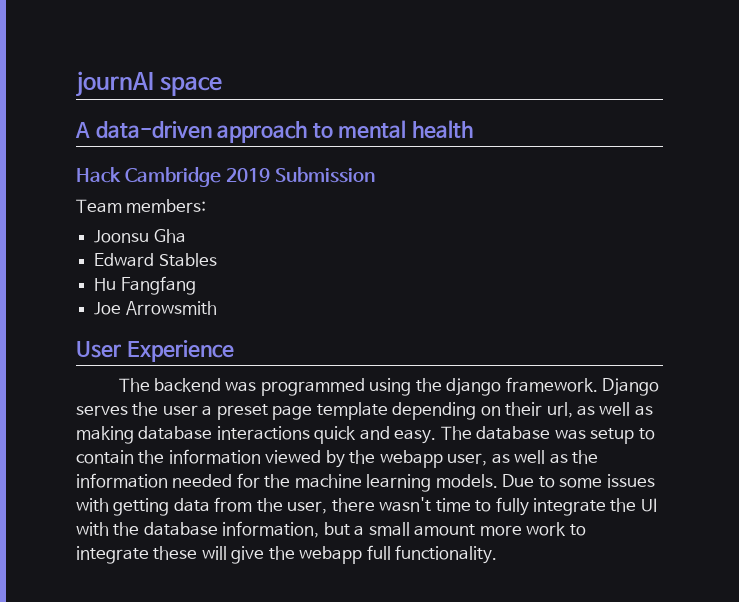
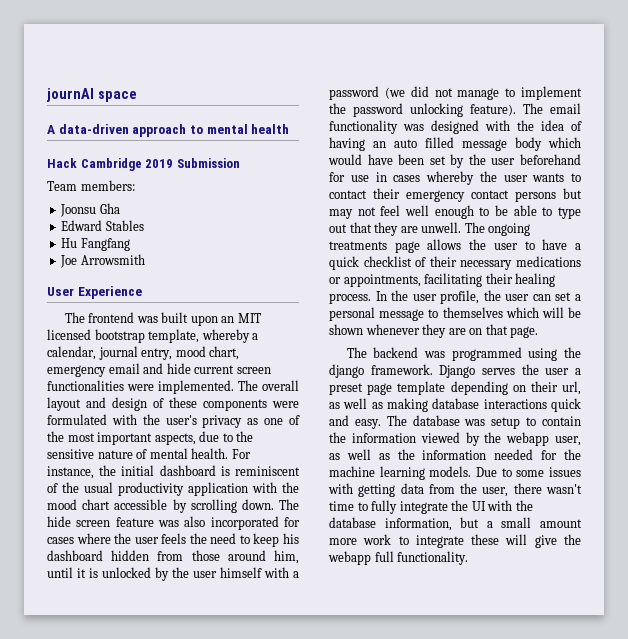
(234, 351) none -> [64,312,261,326] [47,329,259,343] [47,346,240,360] [47,363,271,377] [47,380,299,394] [47,397,299,411] [47,414,300,428] [47,431,254,445] [47,448,251,459] [47,465,300,479] [47,482,299,496] [47,499,299,513] [47,516,300,530] [47,533,299,547] [47,550,299,564] [47,567,299,581] [329,86,582,100] [329,103,581,117] [329,120,582,134] [329,137,581,151] [328,154,581,168] [329,171,581,185] [329,188,582,202] [329,205,581,219] [329,222,531,236] [329,239,581,253] [329,256,581,270] [329,273,556,287] [329,290,581,304] [329,307,581,321] [329,324,539,338] // The frontend was built upon an MIT licensed bootstrap template, whereby a calendar, journal entry, mood chart, emergency email and hide current screen functionalities were implemented. The overall layout and design of these components were formulated with the user's privacy as one of the most important aspects, due to the sensitive nature of mental health. For instance, the initial dashboard is reminiscent of the usual productivity application with the mood chart accessible by scrolling down. The hide screen feature was also incorporated for cases where the user feels the need to keep his dashboard hidden from those around him, until it is unlocked by the user himself with a password (we did not manage to implement the password unlocking feature). The email functionality was designed with the idea of having an auto filled message body which would have been set by the user beforehand for use in cases whereby the user wants to contact their emergency contact persons but may not feel well enough to be able to type out that they are unwell. The ongoing treatments page allows the user to have a quick checklist of their necessary medications or appointments, facilitating their healing process. In the user profile, the user can set a personal message to themselves which will be shown whenever they are on that page.

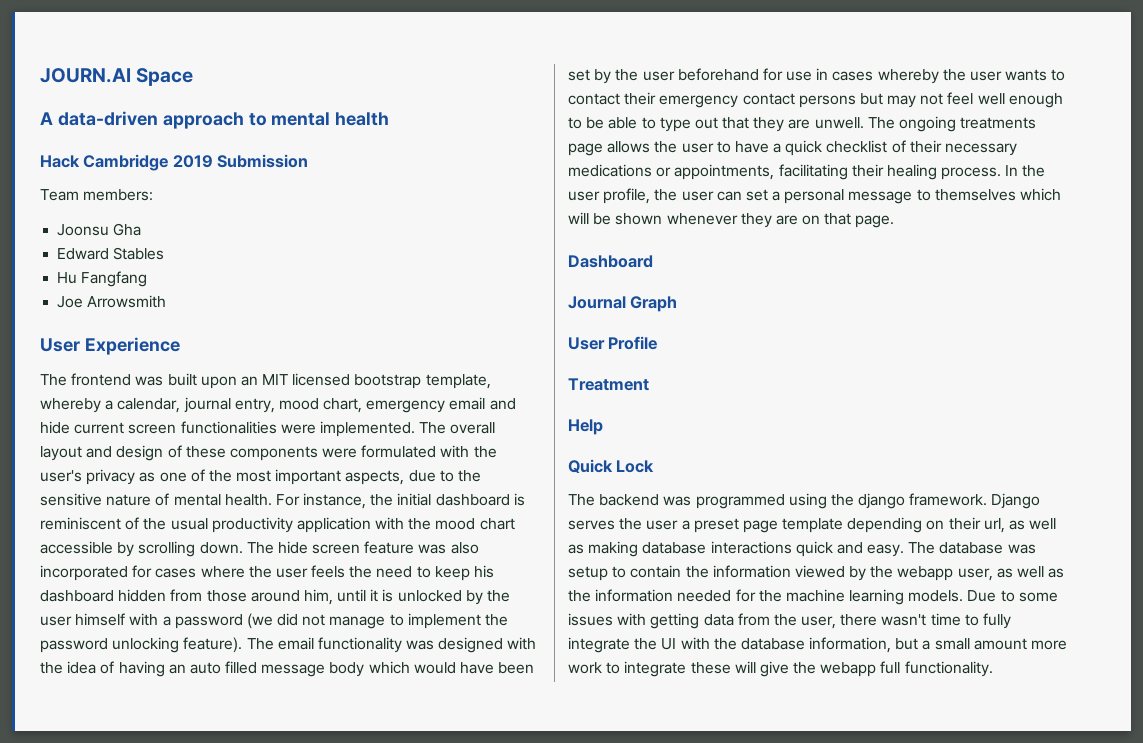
[46,88,137,102] journAI space -> [40,68,194,86] JOURN.AI Space
(539, 332) none -> [568,255,653,268] [568,296,678,312] [568,336,658,350] [568,378,649,391] [568,419,603,435] [568,459,655,473] // Dashboard // Journal Graph // User Profile // Treatment // Help // Quick Lock

